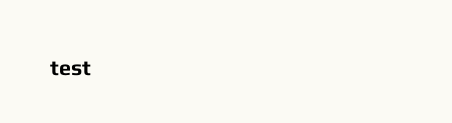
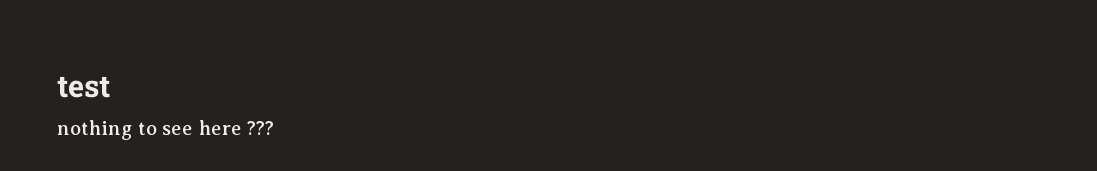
(91, 68) none -> [57,120,275,140] // nothing to see here ???

